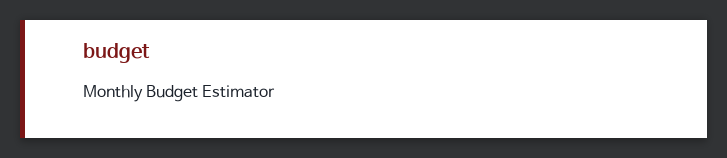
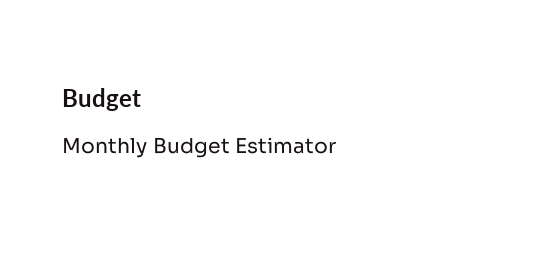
[83,43,150,63] budget -> [62,88,141,111] Budget

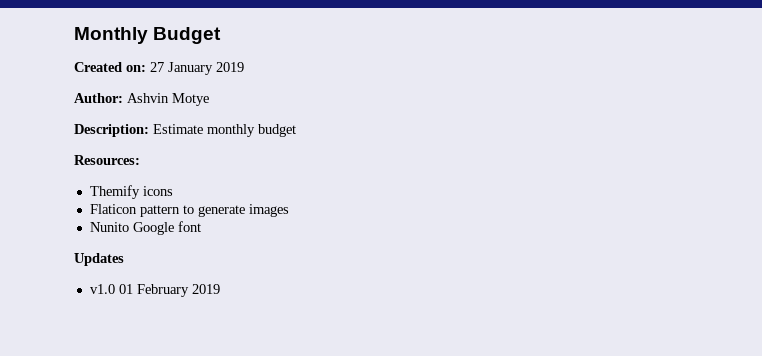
(62, 99) none -> [74,27,148,44] Monthly
[62,137,337,158] Monthly Budget Estimator -> [74,62,244,75] [74,93,209,106] [74,124,296,137] [74,155,140,165] [89,185,173,199] [89,204,289,217] [89,221,201,235] [74,253,124,266] [89,284,220,297] Created on: 27 January 2019 // Author: Ashvin Motye // Description: Estimate monthly budget // Resources: // Themify icons // Flaticon pattern to generate images // Nunito Google font // Updates // v1.0 01 February 2019

